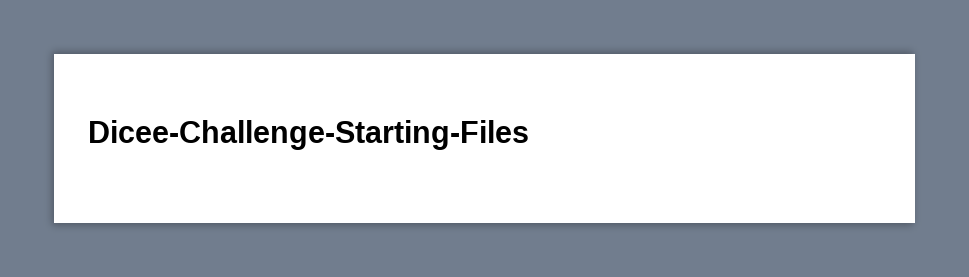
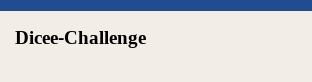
[88,120,529,150] Dicee-Challenge-Starting-Files -> [15,31,146,48] Dicee-Challenge

